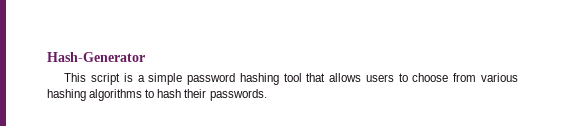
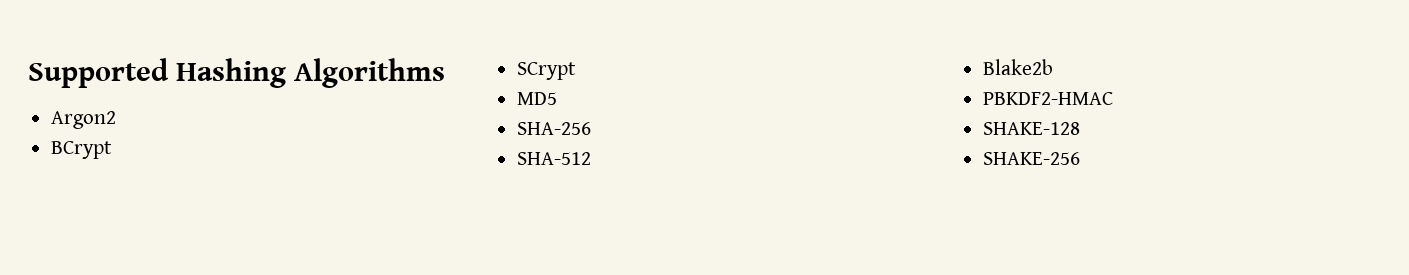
[47,52,145,62] [64,73,519,85] [47,89,267,101] Hash-Generator // This script is a simple password hashing tool that allows users to choose from various hashing algorithms to hash their passwords. -> [28,58,445,88] [51,111,117,129] [51,141,113,159] [517,62,577,80] [517,92,558,105] [517,122,592,135] [517,152,592,165] [983,59,1054,75] [983,92,1114,105] [983,122,1081,135] [983,152,1081,165] Supported Hashing Algorithms // Argon2 // BCrypt // SCrypt // MD5 // SHA-256 // SHA-512 // Blake2b // PBKDF2-HMAC // SHAKE-128 // SHAKE-256

